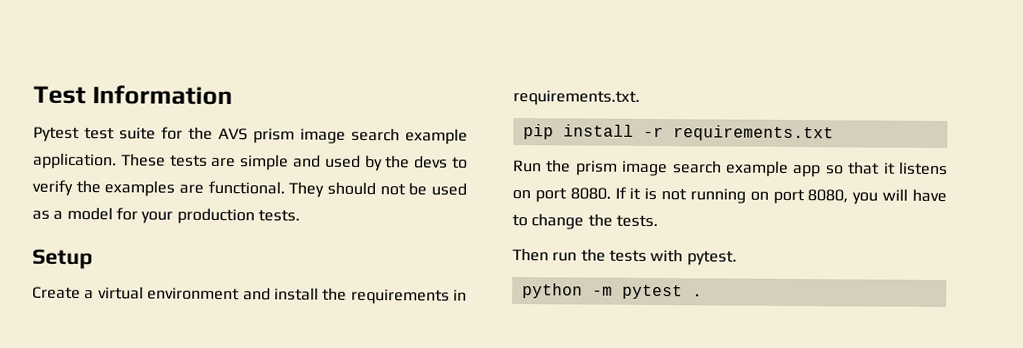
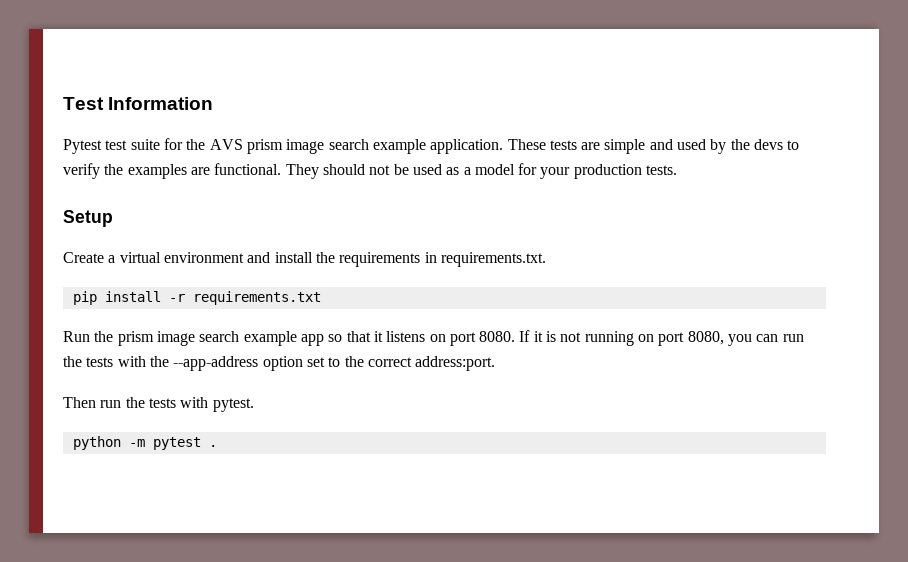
[882,188,947,203] [512,213,658,230] will have to change the tests. -> [756,334,804,342] [63,356,496,371] can run the tests with the --app-address option set to the correct address:port.

